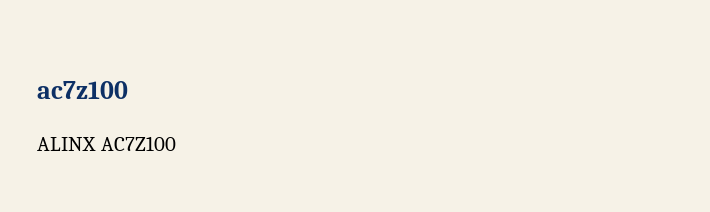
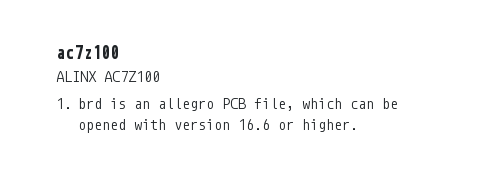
(176, 143) none -> [56,98,398,111] [78,119,358,133] // 1. brd is an allegro PCB file, which can be opened with version 16.6 or higher.

